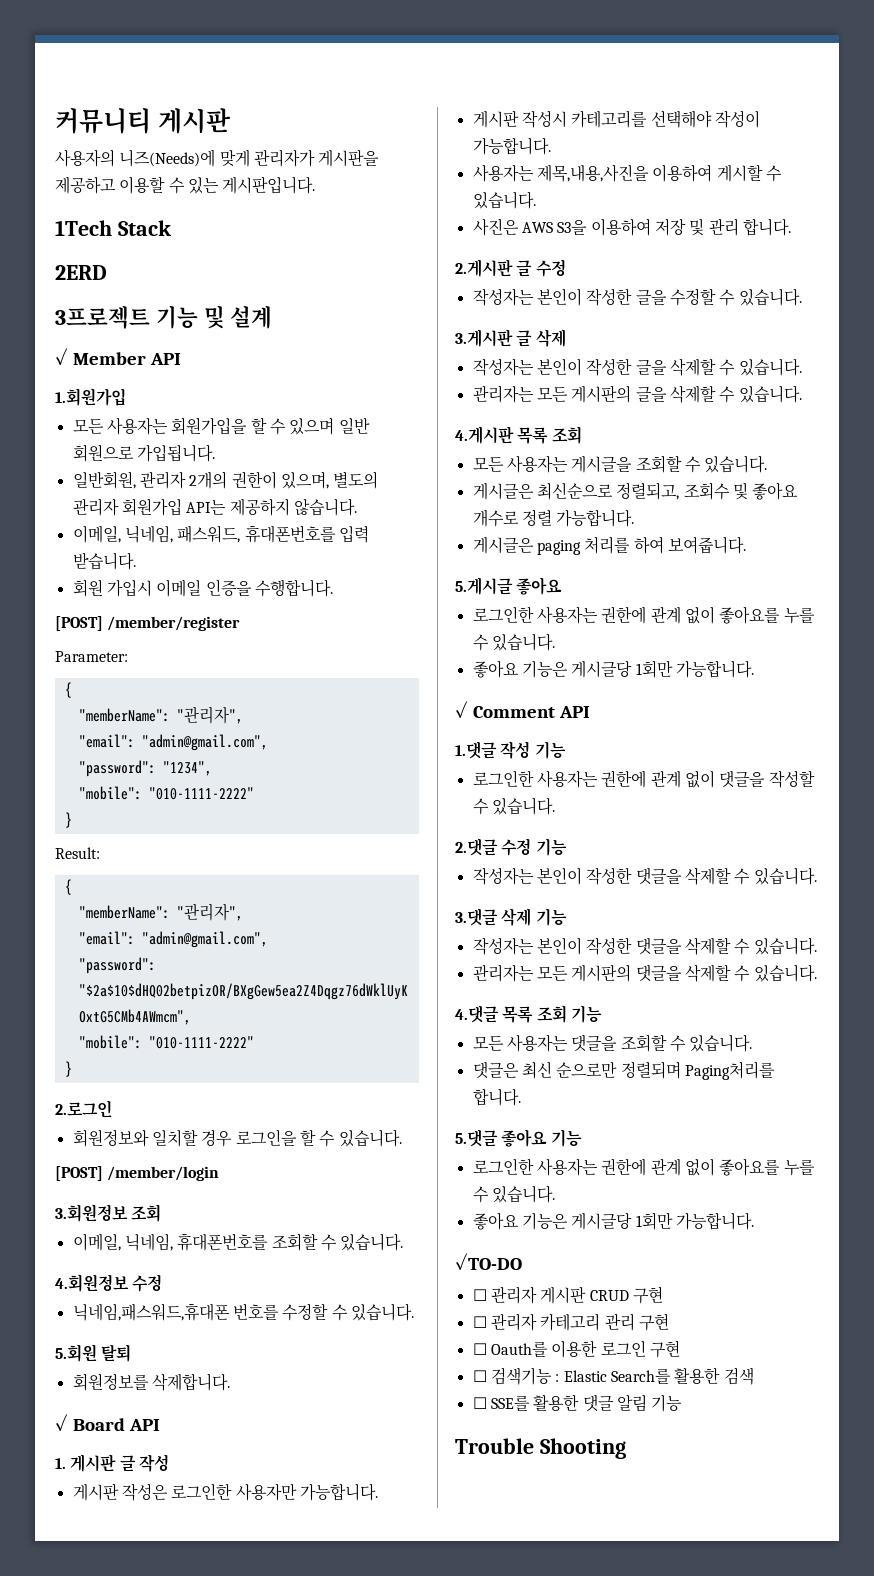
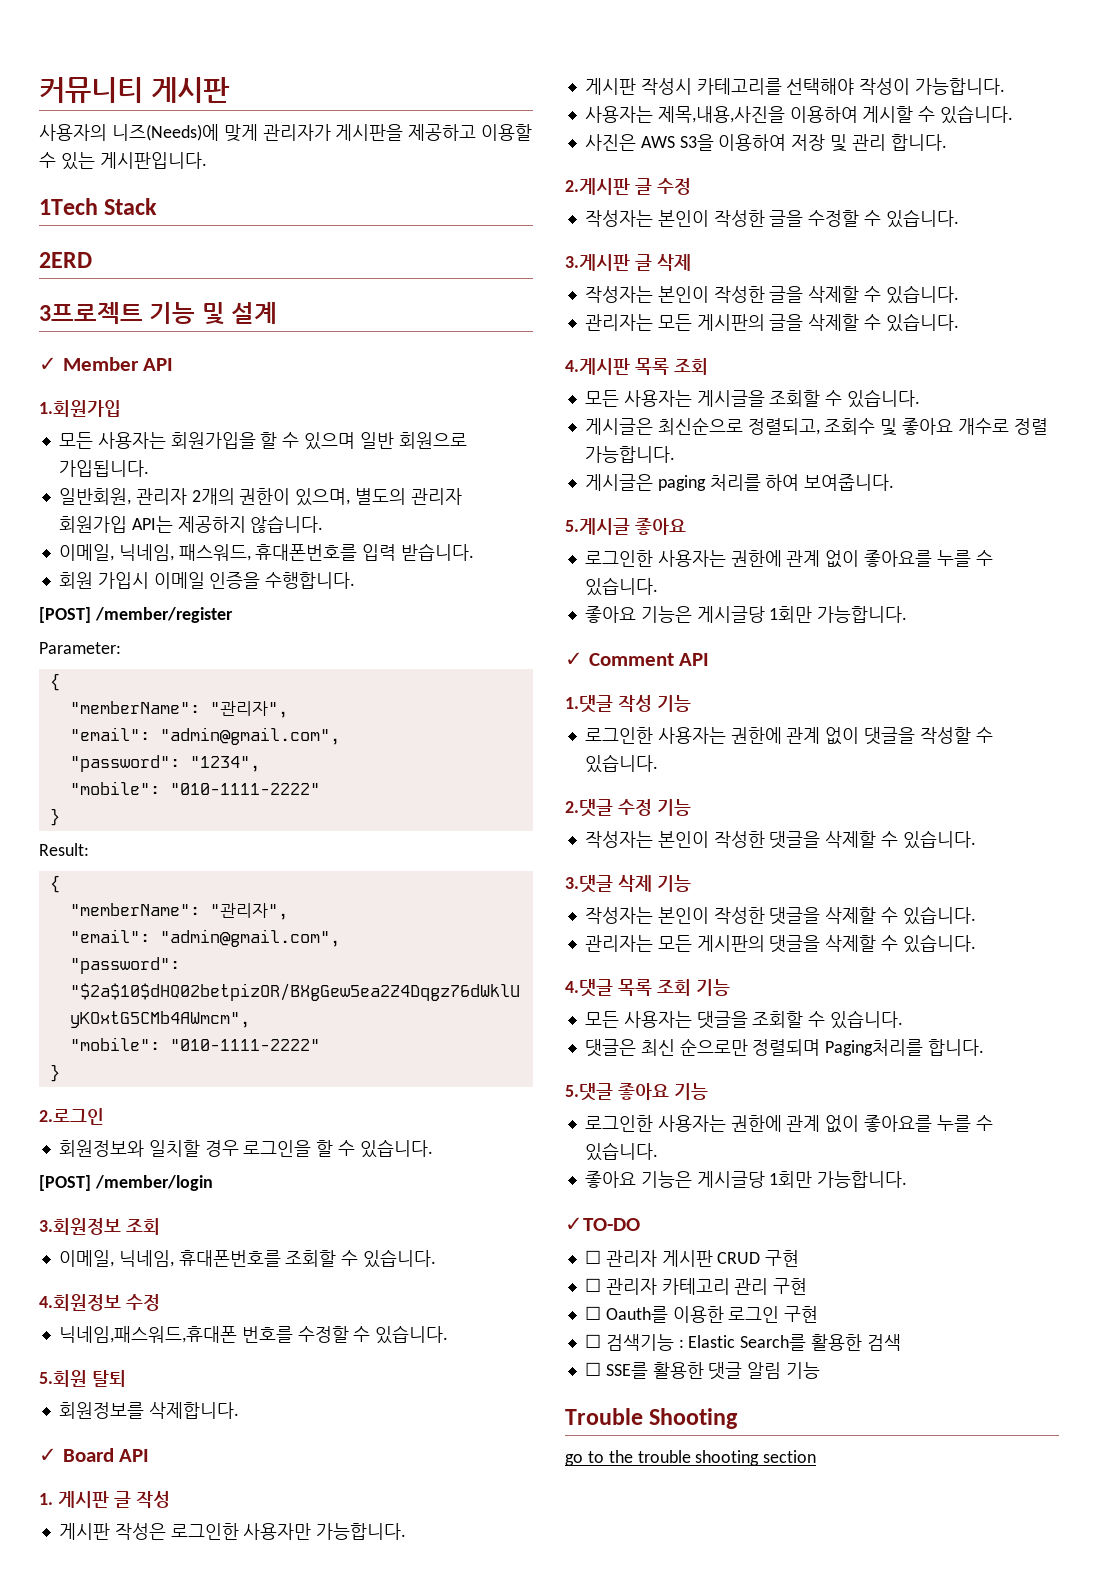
(626, 1448) none -> [565,1450,817,1466] // go to the trouble shooting section

